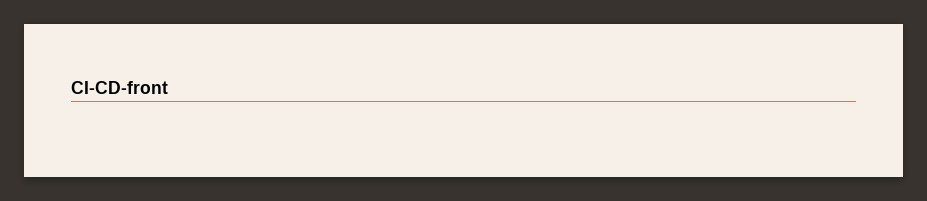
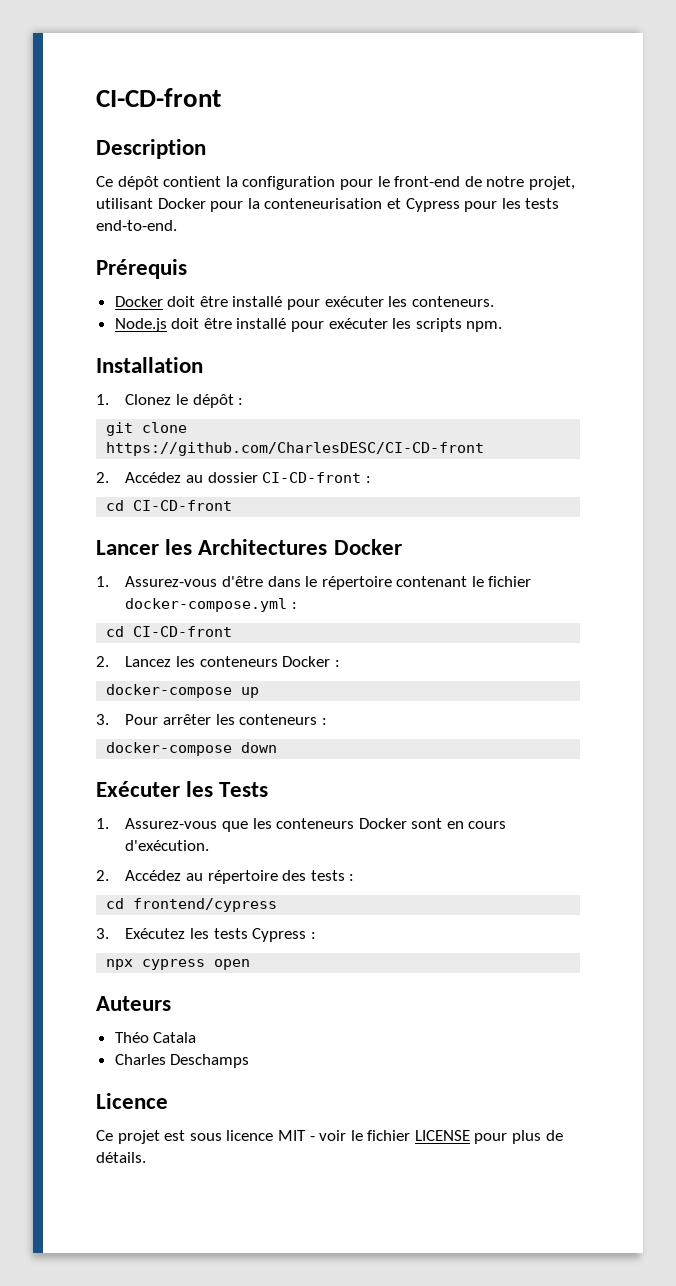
[71,81,168,94] CI-CD-front -> [96,88,221,107] [96,139,206,159] [96,176,575,190] [96,198,560,212] [96,220,177,231] [96,259,187,279] [114,296,494,310] [114,318,503,332] [96,357,203,373] [96,394,244,408] [106,422,188,436] [106,442,485,456] [96,472,371,483] [106,500,233,511] [96,539,402,555] [96,576,532,590] [125,598,297,612] [106,626,233,637] [96,656,340,667] [106,684,260,698] [96,714,327,725] [106,742,278,756] [96,781,269,797] [96,818,507,832] [125,840,210,851] [96,870,355,884] [106,898,278,912] [96,928,316,942] [106,959,251,970] [96,996,171,1011] [114,1032,197,1043] [114,1054,250,1068] [96,1093,168,1109] [96,1130,563,1144] [96,1152,146,1163] CI-CD-front // Description // Ce dépôt contient la configuration pour le front-end de notre projet, utilisant Docker pour la conteneurisation et Cypress pour les tests end-to-end. // Prérequis // Docker doit être installé pour exécuter les conteneurs. // Node.js doit être installé pour exécuter les scripts npm. // Installation // 1. Clonez le dépôt : // git clone https://github.com/CharlesDESC/CI-CD-front // 2. Accédez au dossier CI-CD-front : // cd CI-CD-front // Lancer les Architectures Docker // 1. Assurez-vous d'être dans le répertoire contenant le fichier docker-compose.yml : // cd CI-CD-front // 2. Lancez les conteneurs Docker : // docker-compose up // 3. Pour arrêter les conteneurs : // docker-compose down // Exécuter les Tests // 1. Assurez-vous que les conteneurs Docker sont en cours d'exécution. // 2. Accédez au répertoire des tests : // cd frontend/cypress // 3. Exécutez les tests Cypress : // npx cypress open // Auteurs // Théo Catala // Charles Deschamps // Licence // Ce projet est sous licence MIT - voir le fichier LICENSE pour plus de détails.

